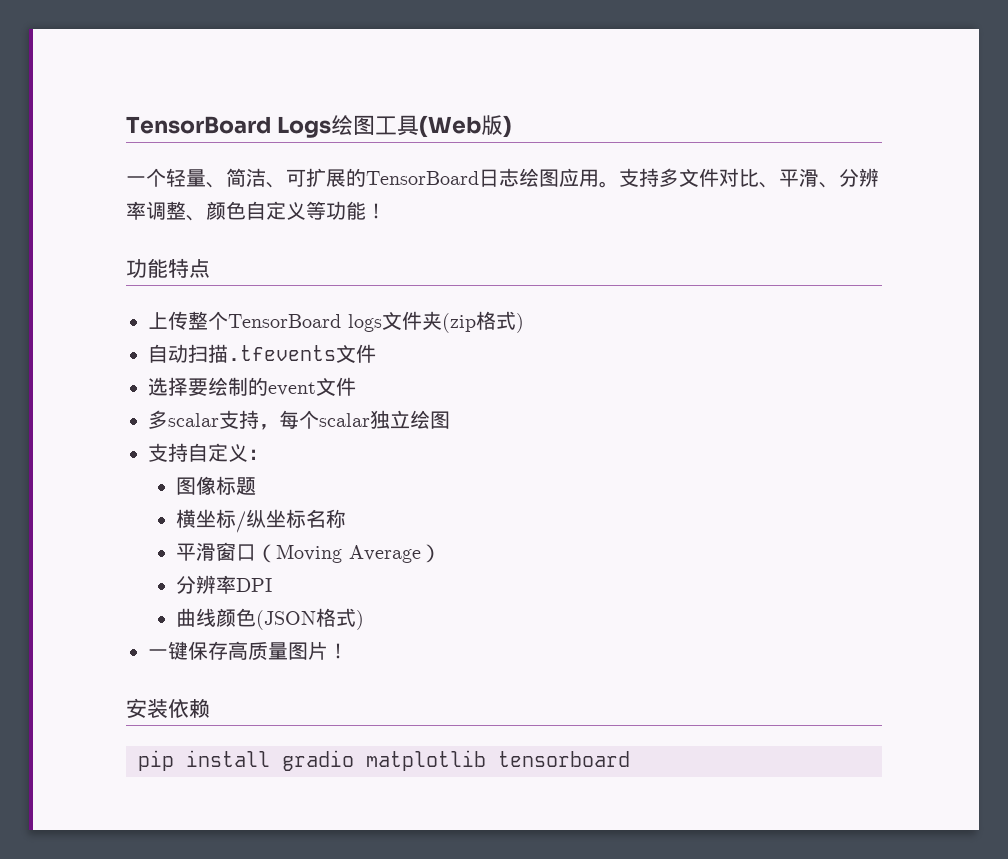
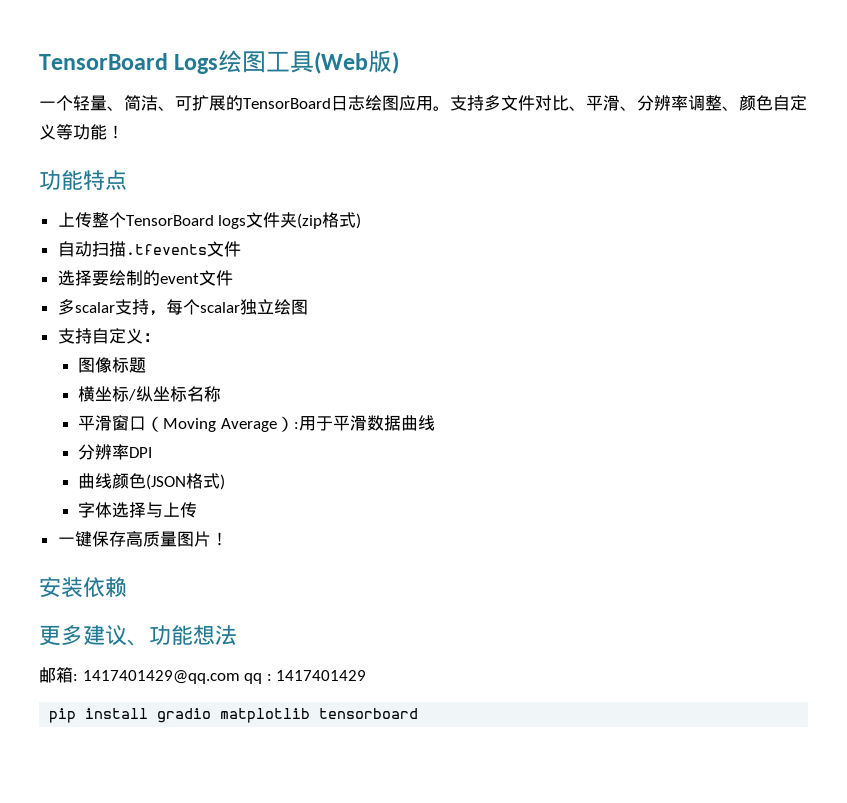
(441, 553) none -> [293,415,435,431] :用于平滑数据曲线
(364, 620) none -> [78,502,198,518] // 字体选择与上传
(210, 708) none -> [39,625,237,646] [39,667,367,684] // 更多建议、功能想法 // 邮箱: 1417401429@qq.com qq : 1417401429

